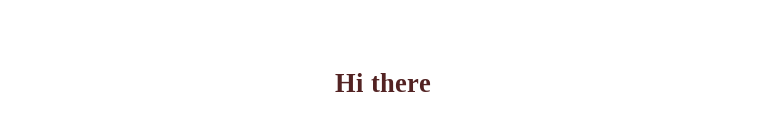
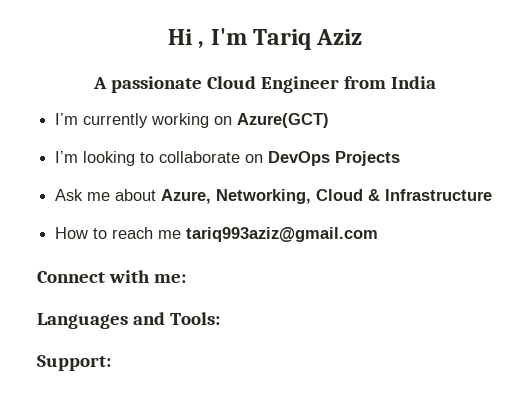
[370,73,431,92] there -> [198,28,363,50] [92,76,437,93] [55,113,330,128] [55,151,401,166] [55,189,493,204] [55,227,379,242] [37,270,187,283] [37,312,221,329] [37,355,111,371] , I'm Tariq Aziz // A passionate Cloud Engineer from India // I’m currently working on Azure(GCT) // I’m looking to collaborate on DevOps Projects // Ask me about Azure, Networking, Cloud & Infrastructure // How to reach me tariq993aziz@gmail.com // Connect with me: // Languages and Tools: // Support:

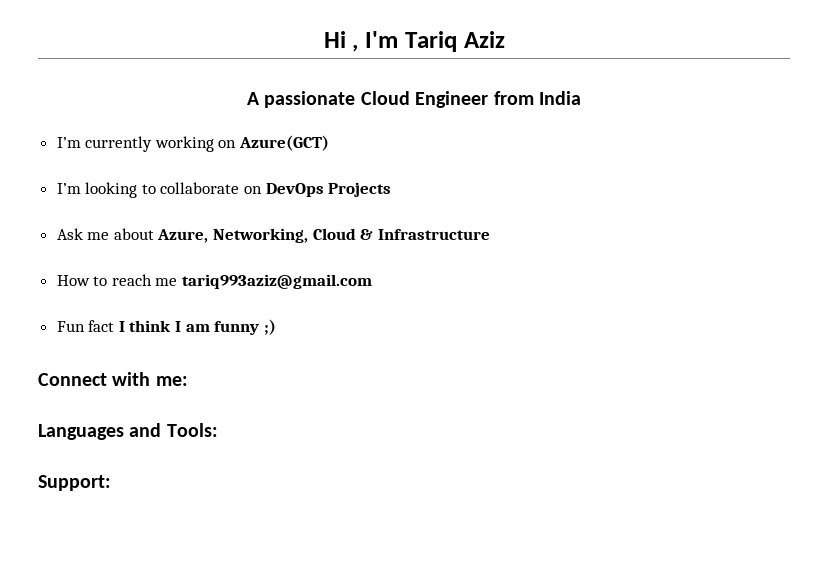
(379, 234) none -> [56,319,276,335] // Fun fact I think I am funny ;)

